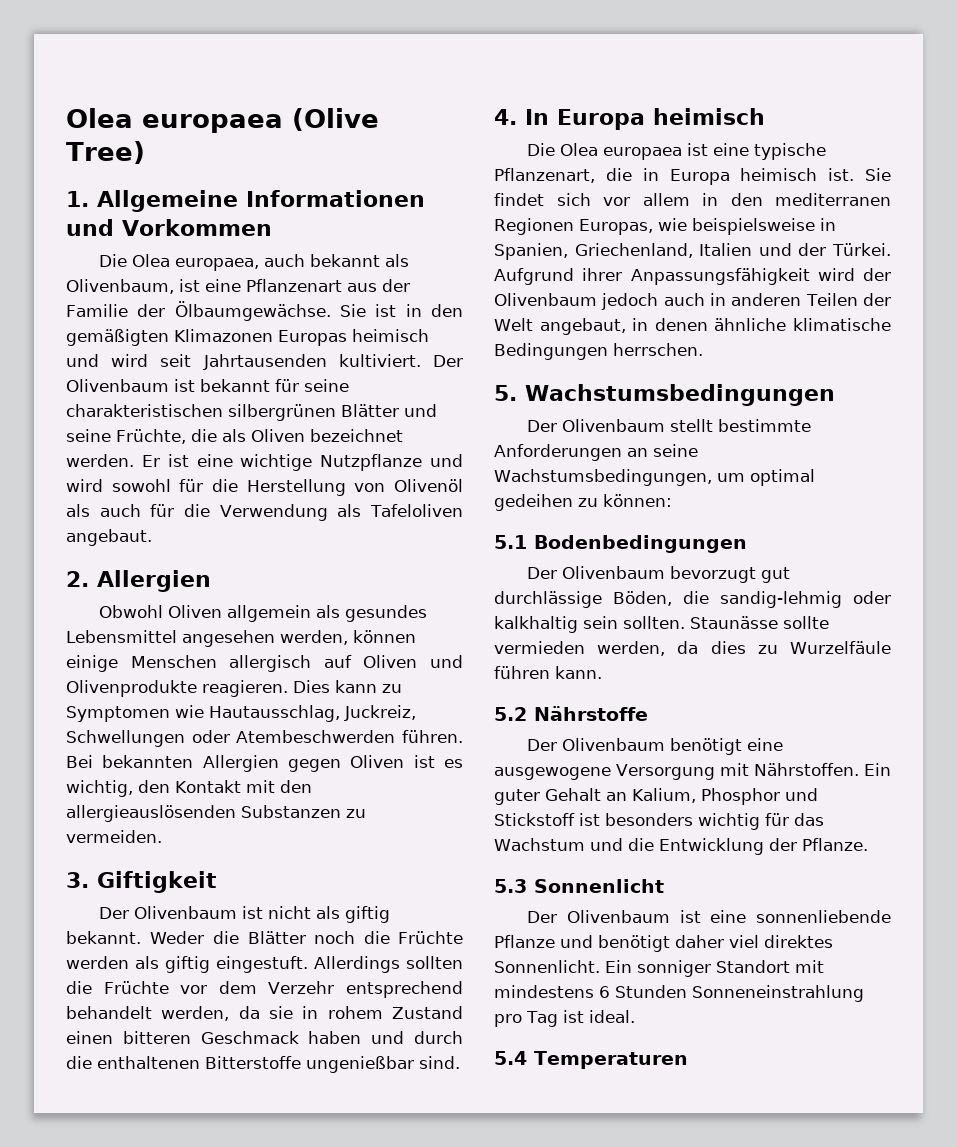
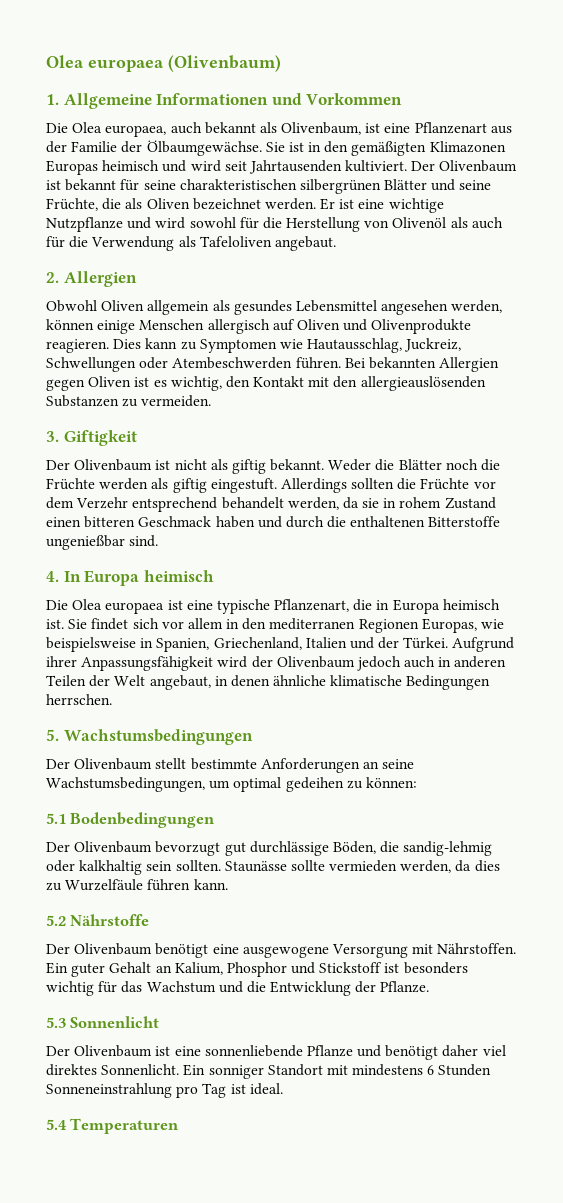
[66,108,379,133] [66,141,145,164] Olea europaea (Olive Tree) -> [46,55,281,72] Olea europaea (Olivenbaum)

